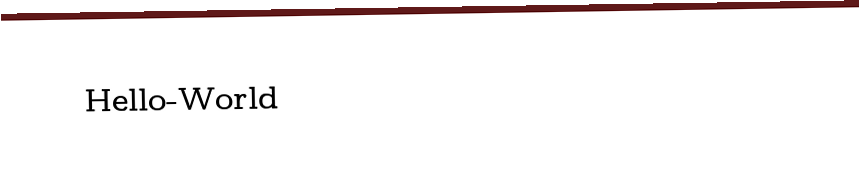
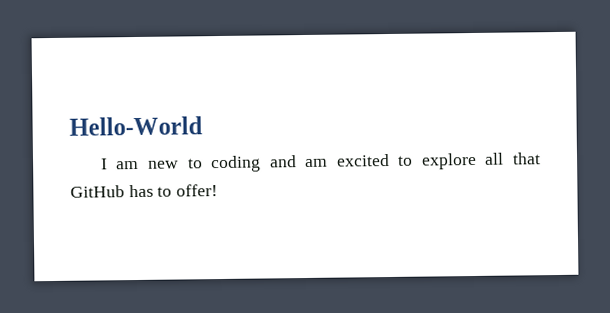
(280, 99) none -> [100,152,541,173] [70,184,219,198] // I am new to coding and am excited to explore all that GitHub has to offer!

